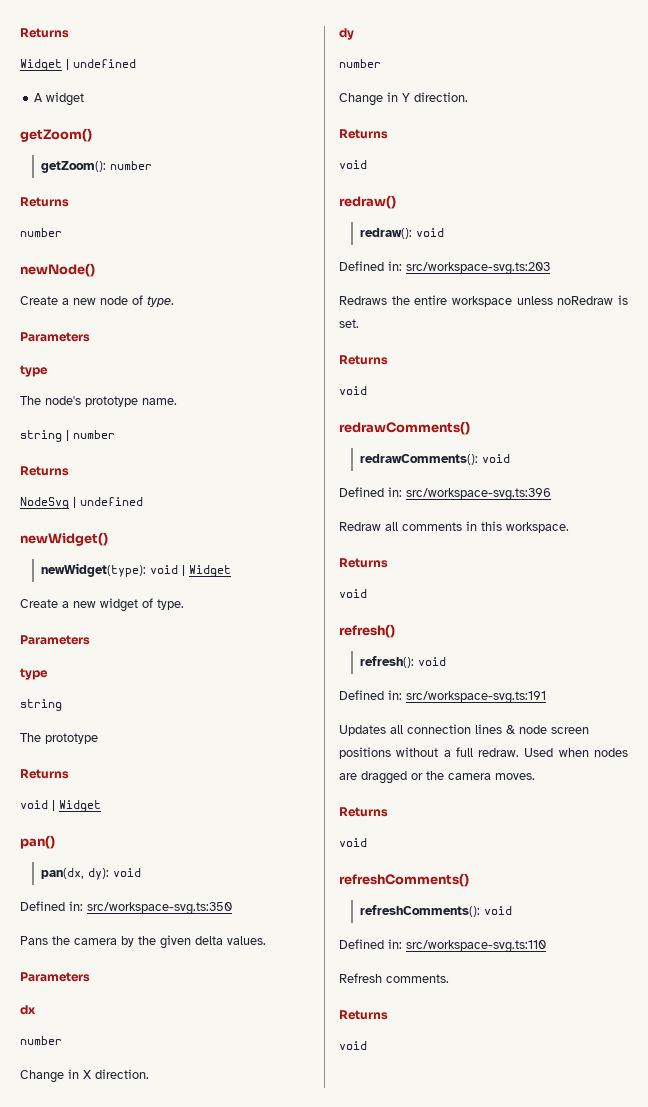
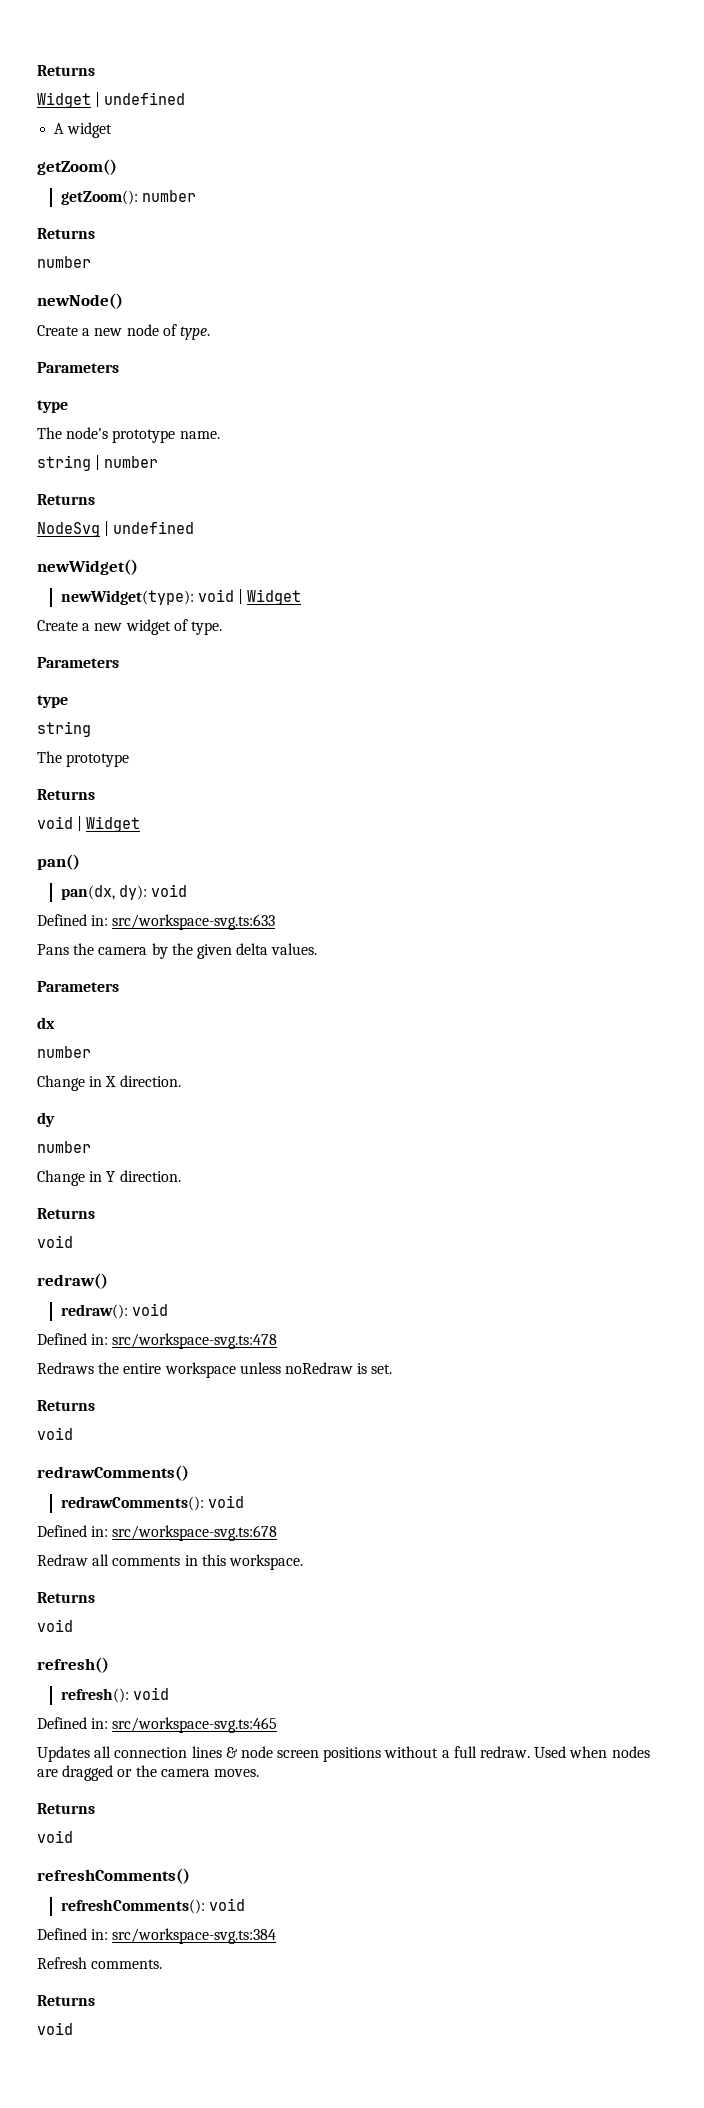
[87,902,232,915] src/workspace-svg.ts:350 -> [112,914,276,930] src/workspace-svg.ts:633
[406,262,550,275] src/workspace-svg.ts:203 -> [112,1333,278,1349] src/workspace-svg.ts:478
[406,488,551,501] src/workspace-svg.ts:396 -> [112,1525,278,1541] src/workspace-svg.ts:678
[406,691,546,704] src/workspace-svg.ts:191 -> [112,1717,278,1733] src/workspace-svg.ts:465
[406,940,546,953] src/workspace-svg.ts:110 -> [112,1928,277,1944] src/workspace-svg.ts:384

